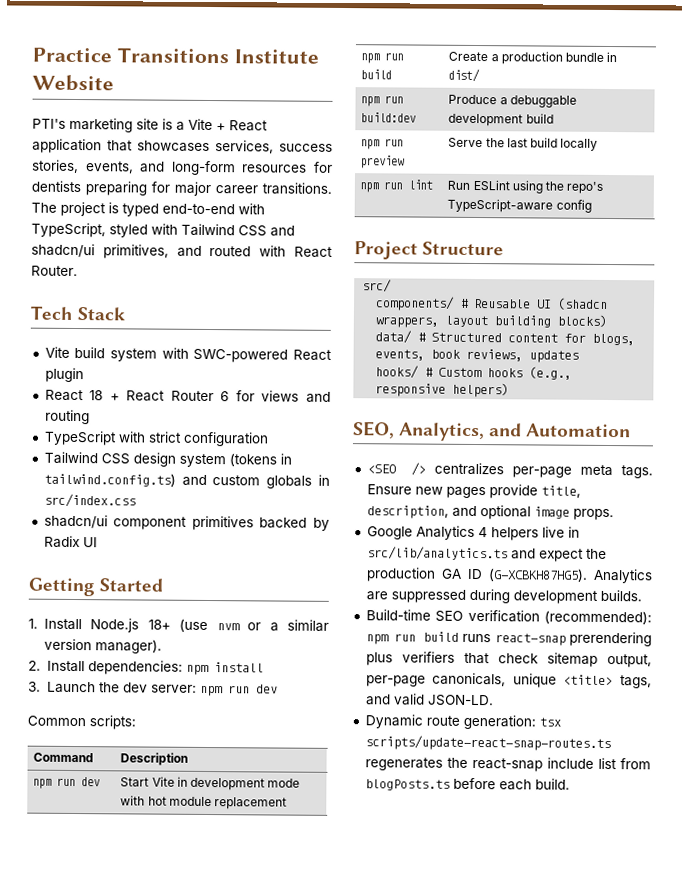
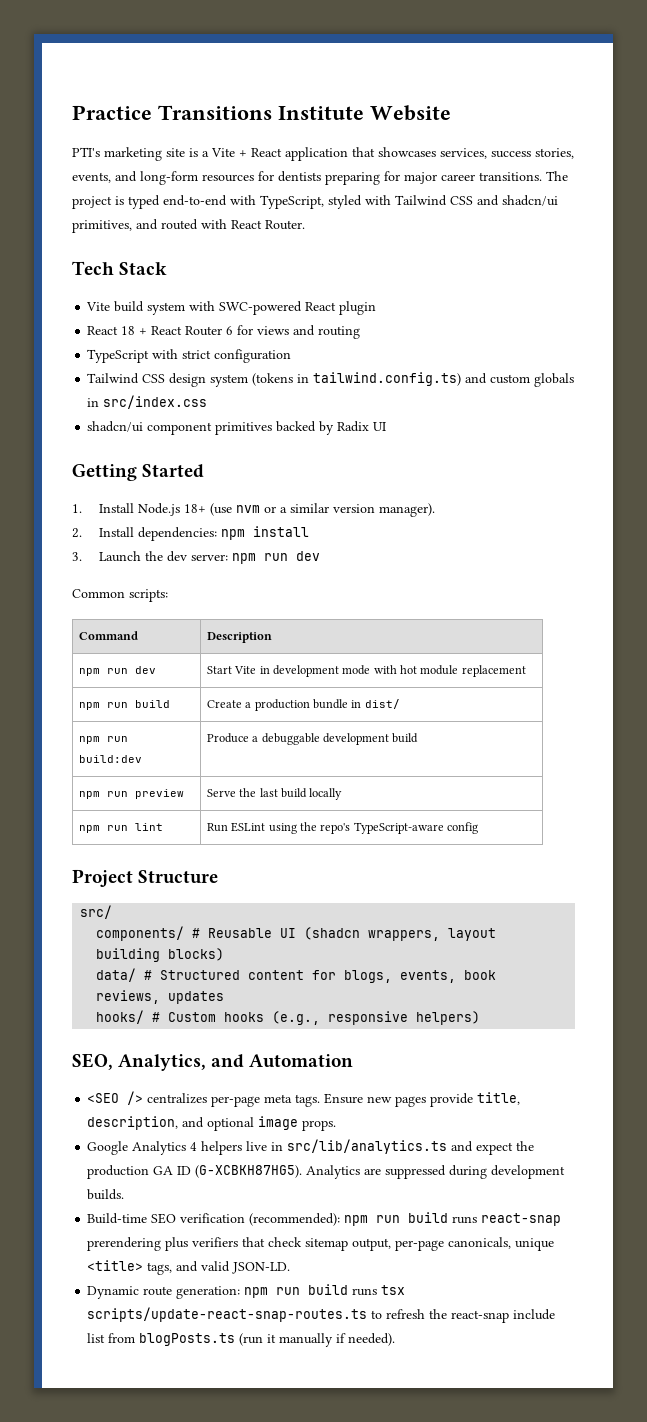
[538,717,561,727] [364,735,611,752] [364,757,443,771] tsx scripts/update-react-snap-routes.ts regenerates -> [244,1284,406,1298] [87,1307,426,1322] npm run build runs tsx scripts/update-react-snap-routes.ts to refresh
[452,777,570,791] before each build. -> [239,1333,396,1347] (run it manually if needed).

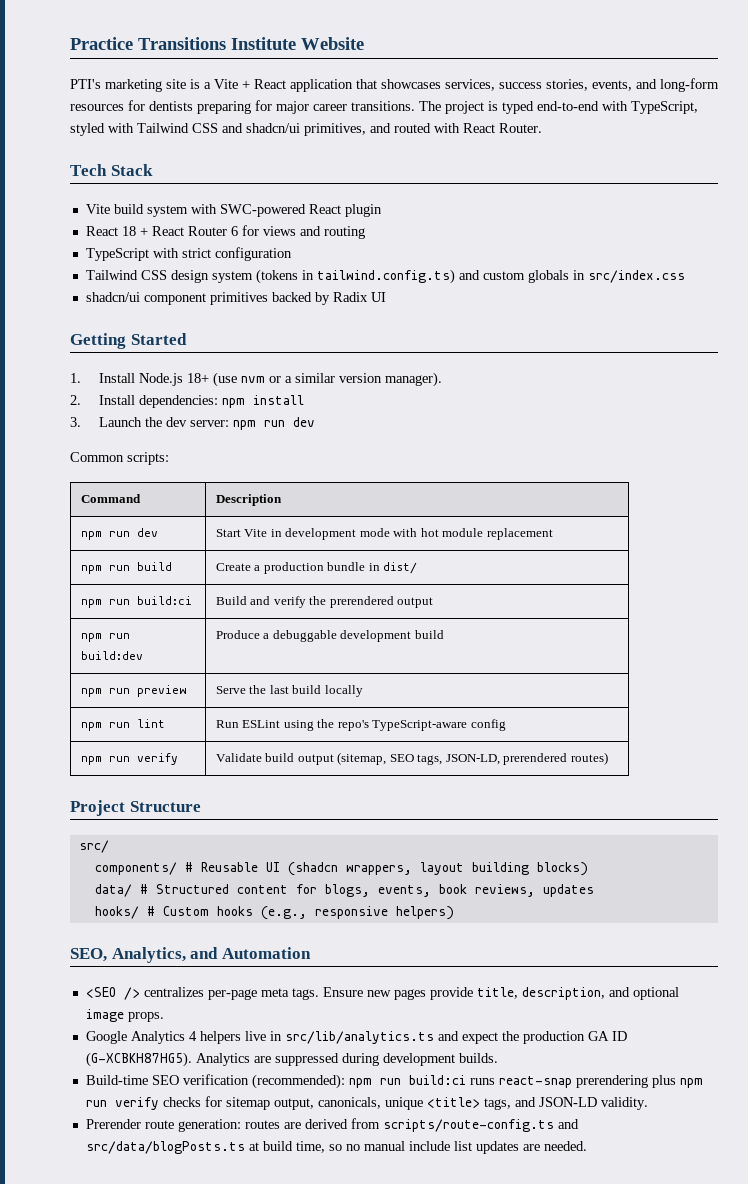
(400, 704) none -> [80,596,192,608] [215,596,434,608] // npm run build:ci | Build and verify the prerendered output
(479, 828) none -> [80,753,178,765] [215,752,608,765] // npm run verify | Validate build output (sitemap, SEO tags, JSON-LD, prerendered routes)
[408,1212,449,1223] build -> [408,1075,466,1085] build:ci
[192,1237,303,1247] verifiers that check -> [679,1078,703,1088] [85,1096,222,1110] npm run verify checks for
[395,1240,445,1251] per-page -> (314, 1104) none
[201,1261,291,1274] [87,1284,406,1299] [87,1307,556,1323] [87,1333,396,1347] valid JSON-LD. // Dynamic route generation: npm run build runs tsx scripts/update-react-snap-routes.ts to refresh the react-snap include list from blogPosts.ts (run it manually if needed). -> [538,1097,648,1110] [85,1118,579,1132] [85,1141,587,1154] JSON-LD validity. // Prerender route generation: routes are derived from scripts/route-config.ts and src/data/blogPosts.ts at build time, so no manual include list updates are needed.

